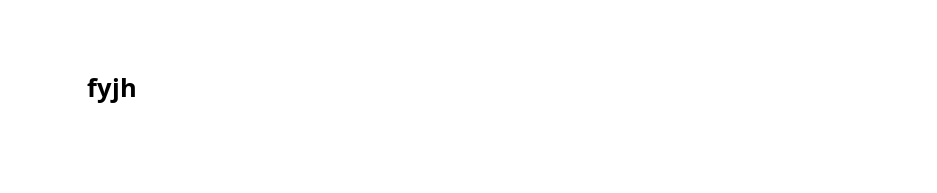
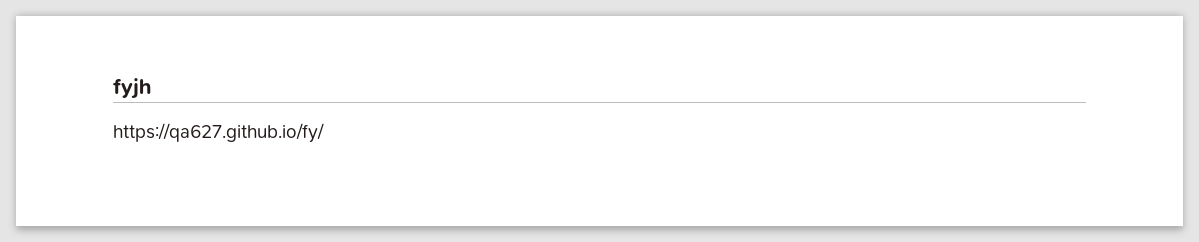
(137, 90) none -> [113,123,324,143] // https://qa627.github.io/fy/

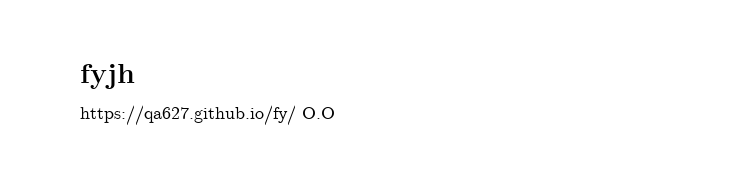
(324, 133) none -> [302,107,335,119] O.O

